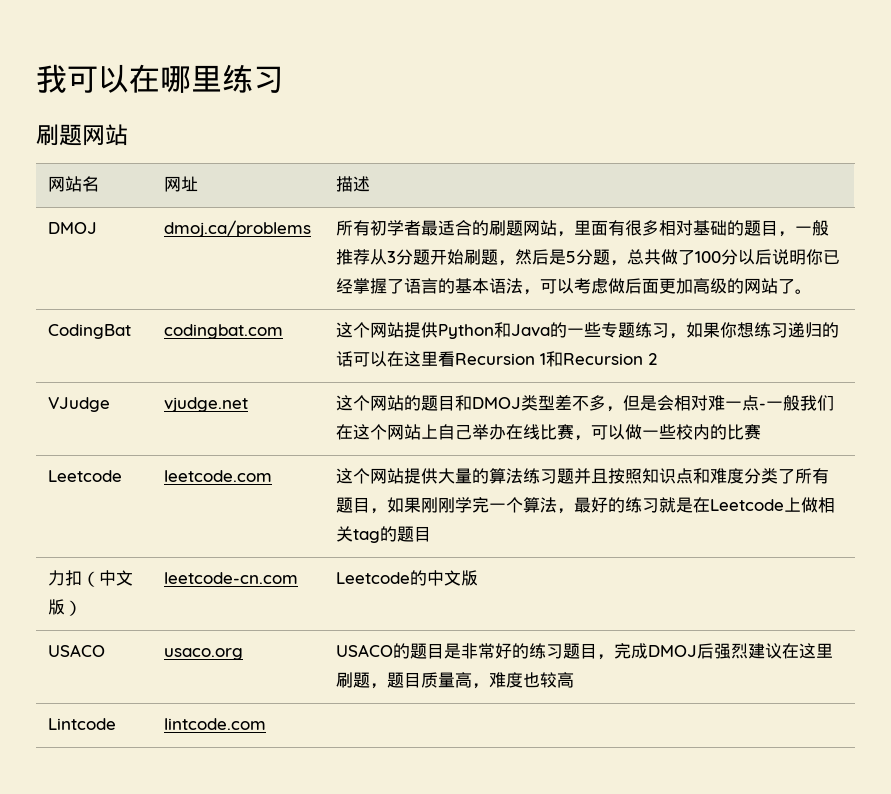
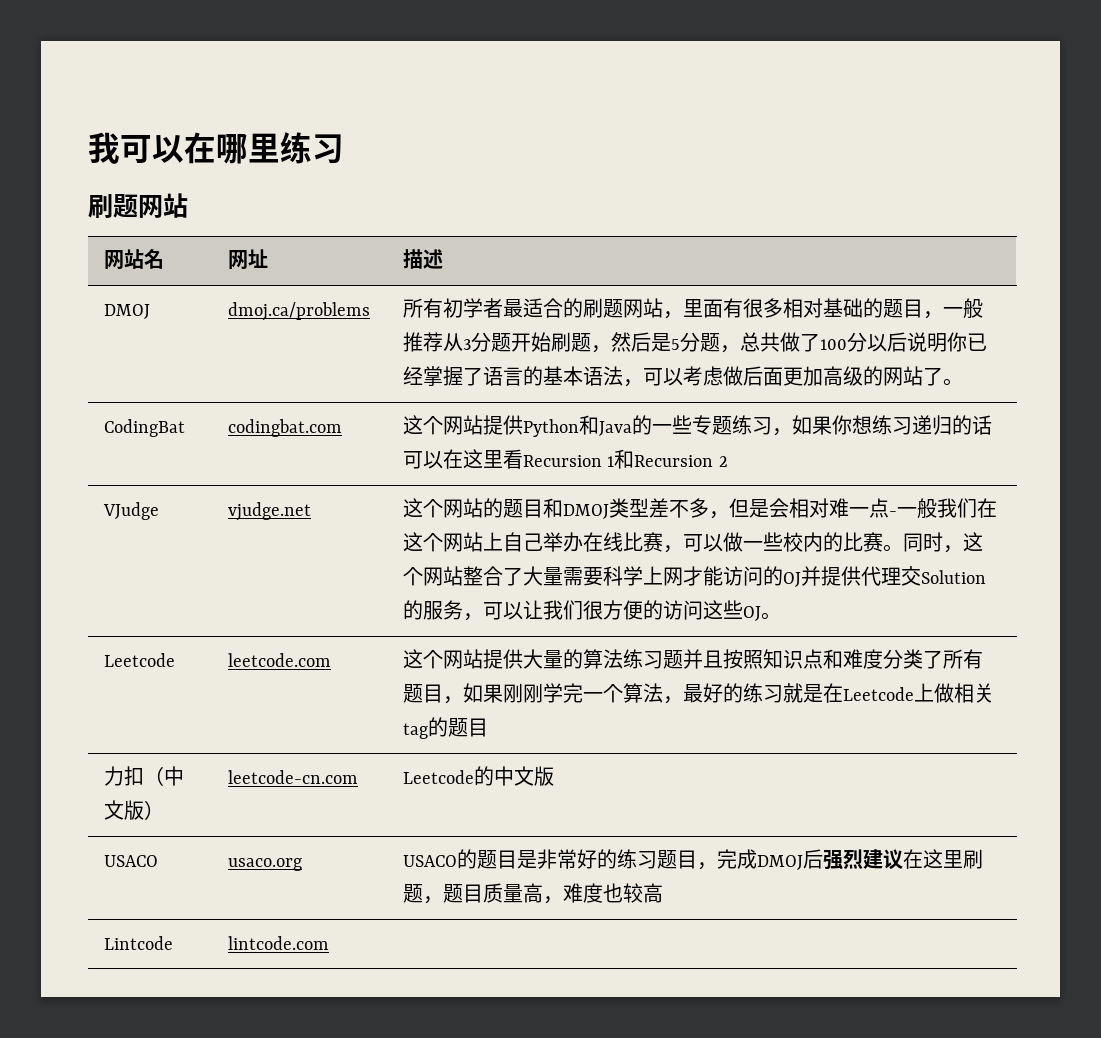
(761, 432) none -> [882,532,983,553] [402,566,986,587] [402,600,781,621] 。同时，这个网站整合了大量需要科学上网才能访问的OJ并提供代理交Solution的服务，可以让我们很方便的访问这些OJ。

